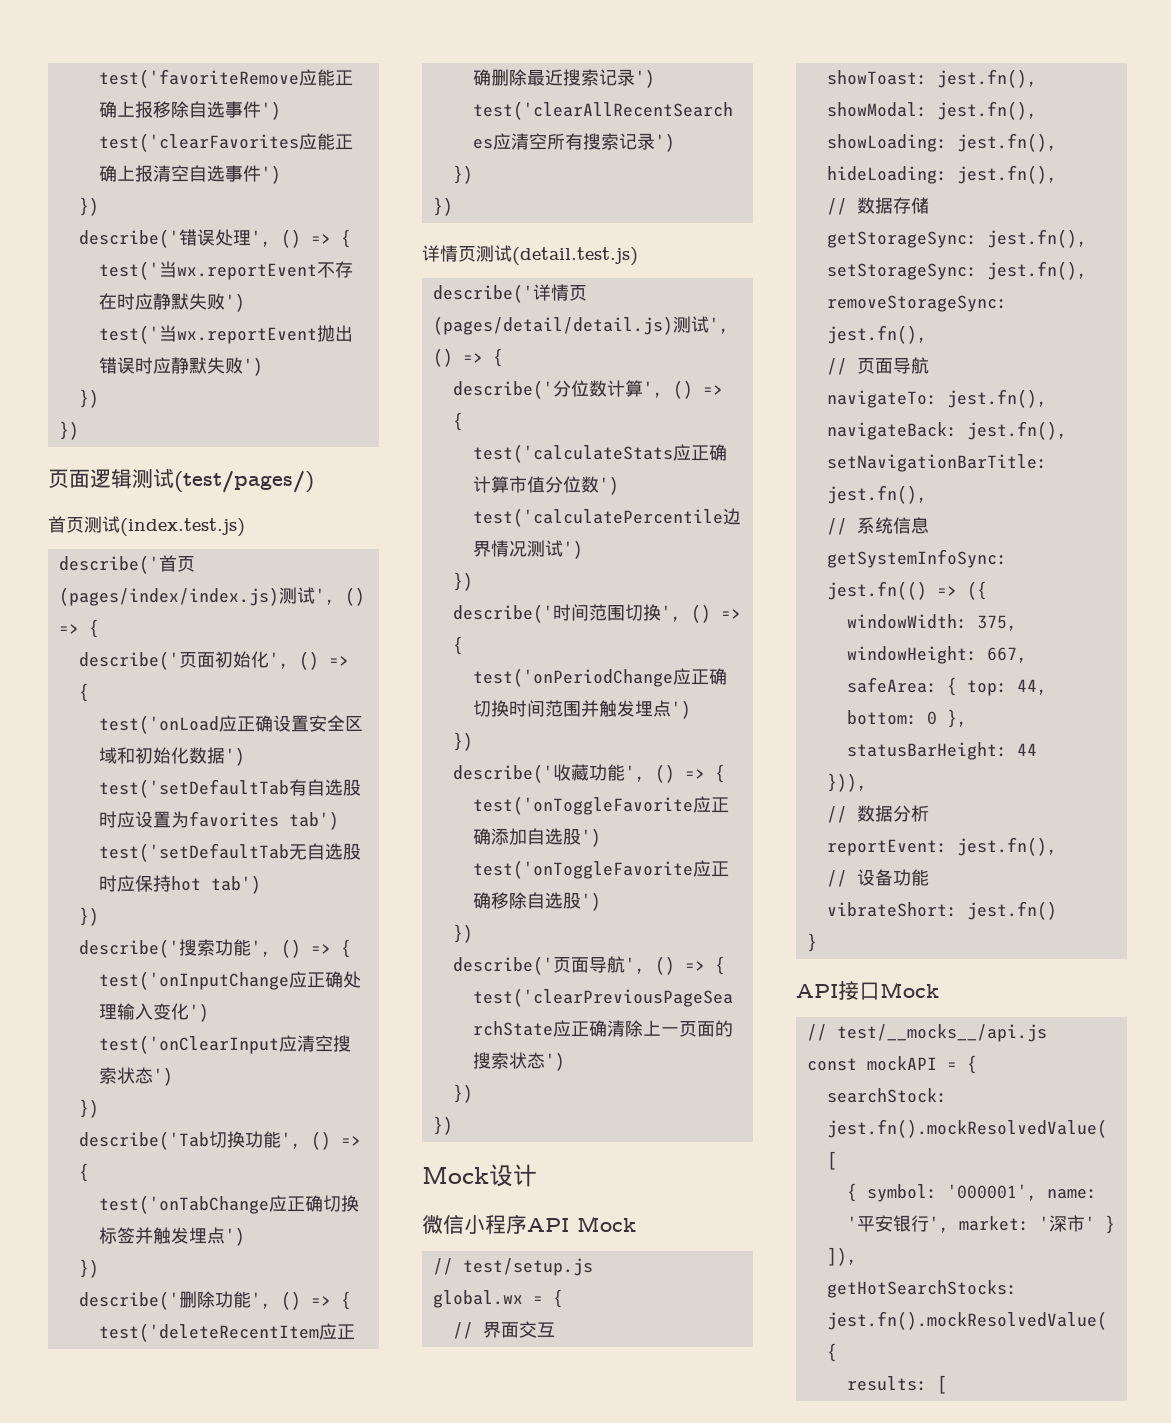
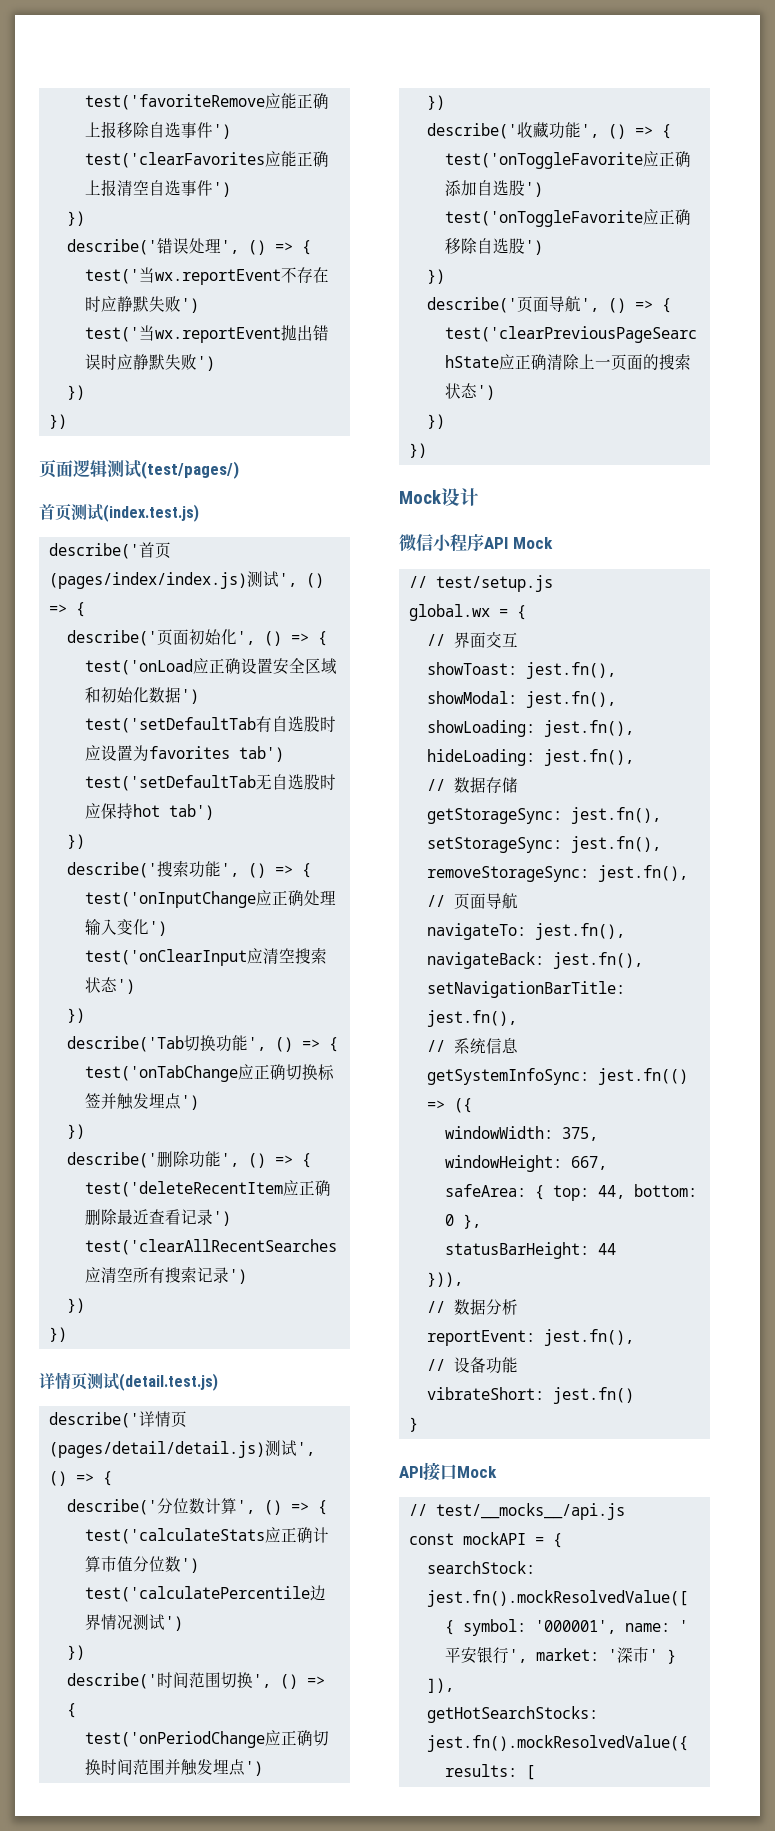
[562,69,599,86] 搜索 -> [149,1209,182,1225] 查看

